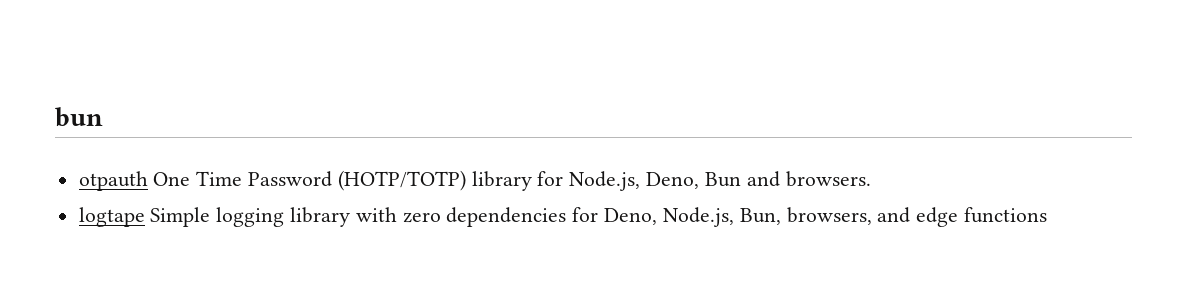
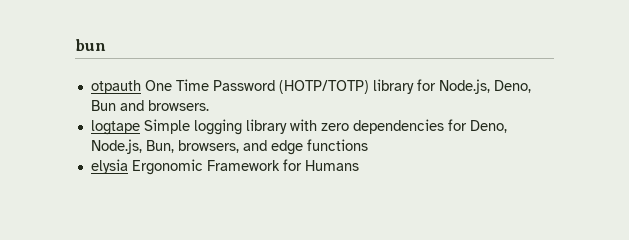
(1047, 215) none -> [90,159,359,175] // elysia Ergonomic Framework for Humans

